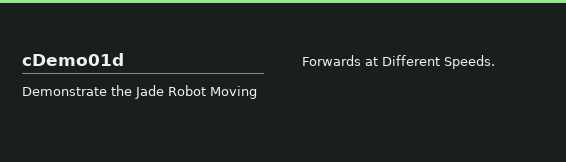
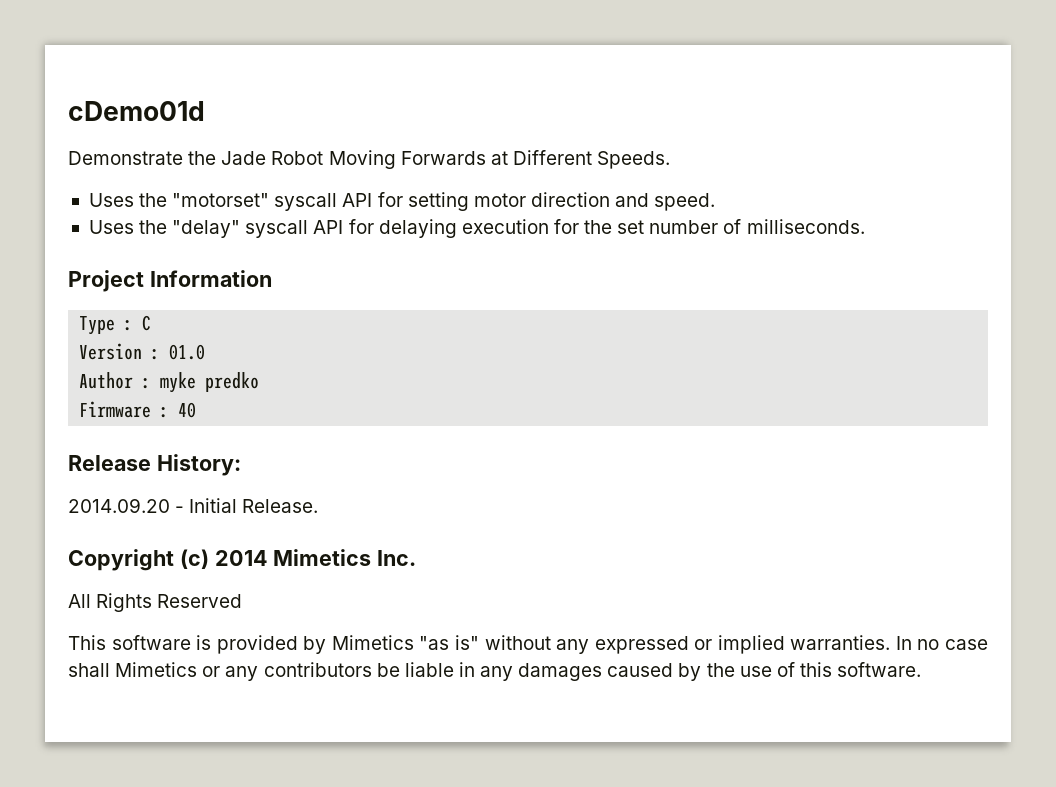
(495, 62) none -> [88,192,716,211] [88,219,865,238] [68,270,272,292] [79,315,152,335] [79,343,206,360] [79,372,260,393] [79,401,197,418] [68,454,241,476] [68,498,319,513] [68,549,417,571] [68,593,243,612] [68,635,988,654] [68,662,922,681] // Uses the "motorset" syscall API for setting motor direction and speed. // Uses the "delay" syscall API for delaying execution for the set number of milliseconds. // Project Information // Type : C // Version : 01.0 // Author : myke predko // Firmware : 40 // Release History: // 2014.09.20 - Initial Release. // Copyright (c) 2014 Mimetics Inc. // All Rights Reserved // This software is provided by Mimetics "as is" without any expressed or implied warranties. In no case shall Mimetics or any contributors be liable in any damages caused by the use of this software.

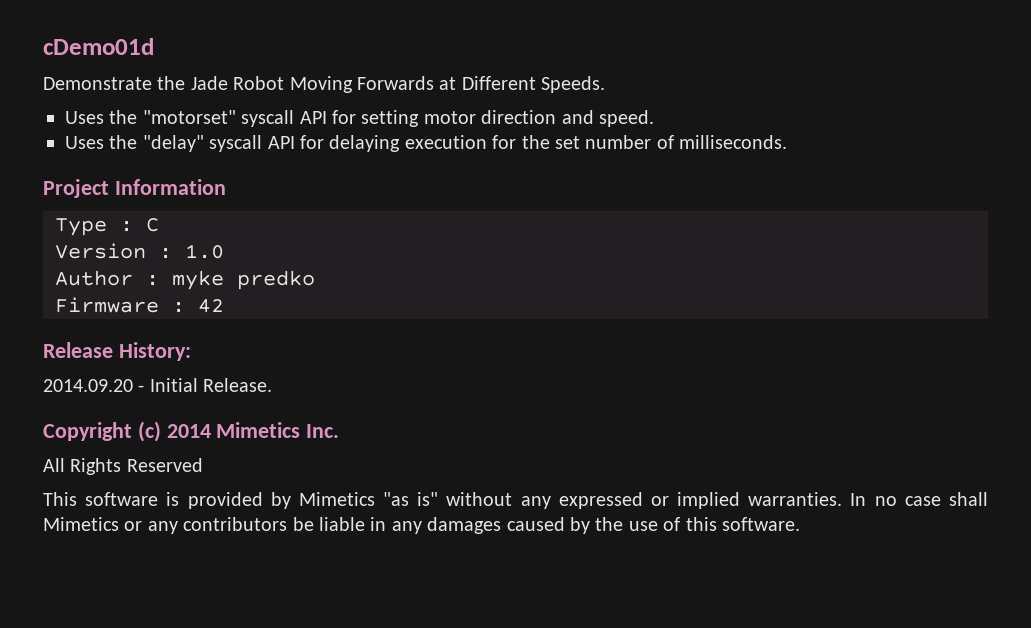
[169,344,206,360] 01.0 -> [185,244,224,259] 1.0
[178,402,197,418] 40 -> [198,299,224,313] 42

